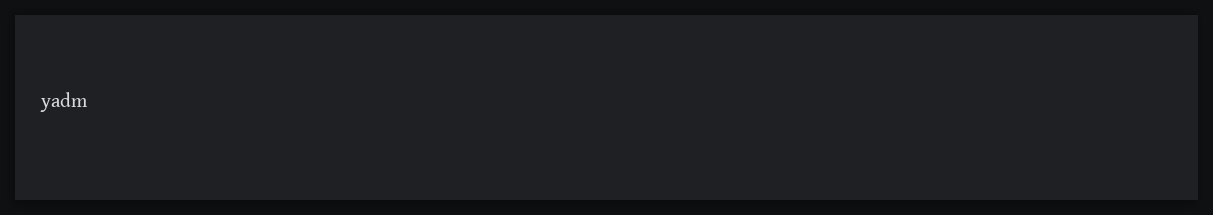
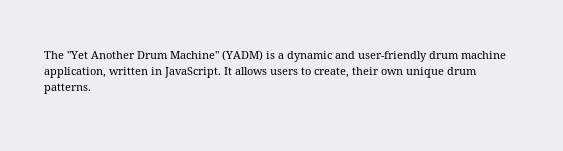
[40,92,88,112] yadm -> [44,50,506,62] [44,67,477,78] [44,83,91,94] The "Yet Another Drum Machine" (YADM) is a dynamic and user-friendly drum machine application, written in JavaScript. It allows users to create, their own unique drum patterns.

